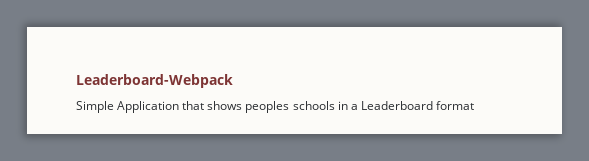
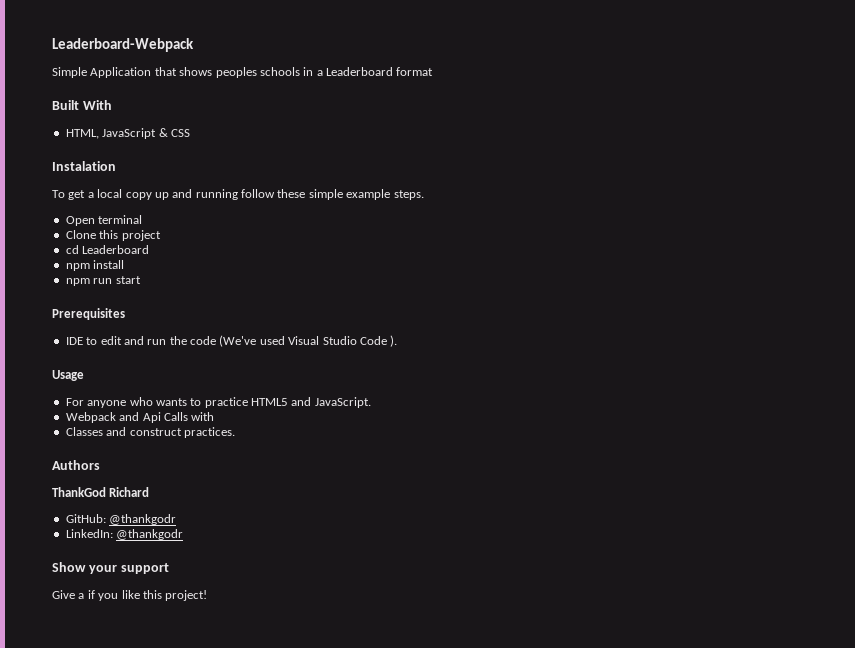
(474, 105) none -> [52,100,112,110] [65,128,190,139] [52,161,116,171] [52,189,424,200] [65,215,143,226] [65,230,161,241] [65,245,150,254] [65,260,125,271] [65,276,141,286] [52,308,125,320] [65,335,398,347] [52,370,84,381] [65,397,371,408] [65,412,215,423] [65,427,235,438] [52,460,100,470] [52,487,150,497] [65,514,177,525] [65,529,184,540] [52,562,169,574] [52,590,208,601] // Built With // HTML, JavaScript & CSS // Instalation // To get a local copy up and running follow these simple example steps. // Open terminal // Clone this project // cd Leaderboard // npm install // npm run start // Prerequisites // IDE to edit and run the code (We've used Visual Studio Code ). // Usage // For anyone who wants to practice HTML5 and JavaScript. // Webpack and Api Calls with // Classes and construct practices. // Authors // ThankGod Richard // GitHub: @thankgodr // LinkedIn: @thankgodr // Show your support // Give a if you like this project!

